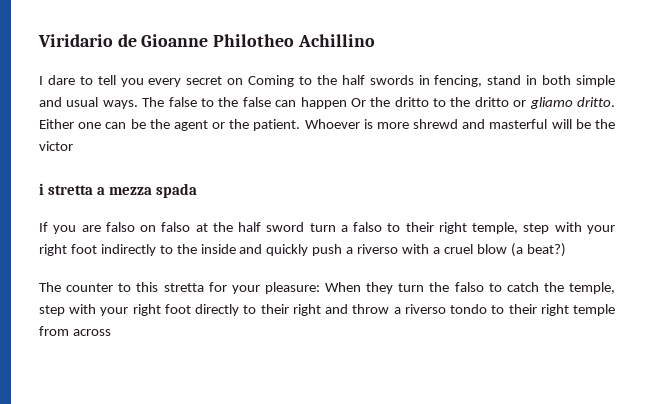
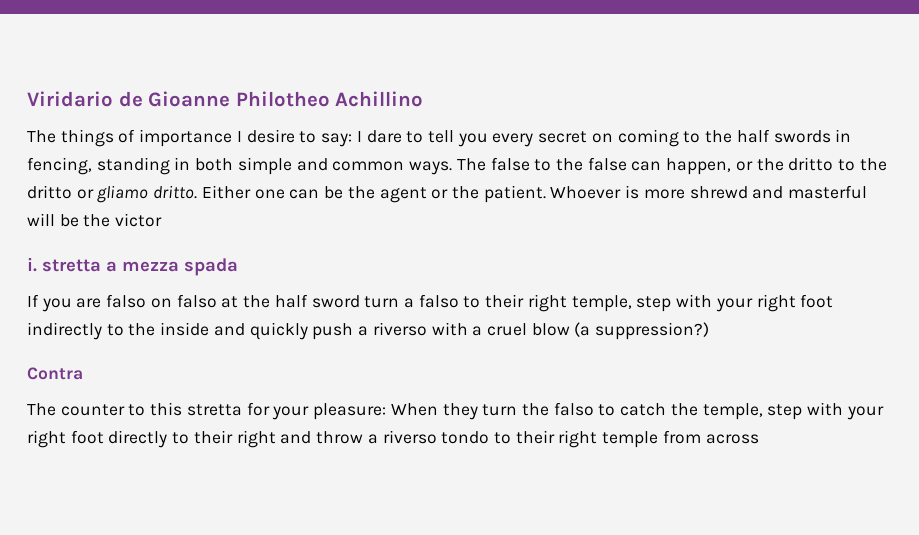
(375, 40) none -> [27,129,353,147] The things of importance I desire to say:
[248,75,295,87] Coming -> [617,129,679,147] coming
[487,75,522,85] stand -> [96,157,170,175] standing
[66,97,99,107] usual -> [332,161,405,171] common
[300,97,366,109] happen Or -> [666,158,753,175] happen, or
[39,183,44,195] i -> [27,257,37,272] i.
[526,243,566,257] beat?) -> [595,322,710,340] [27,367,83,380] suppression?) // Contra

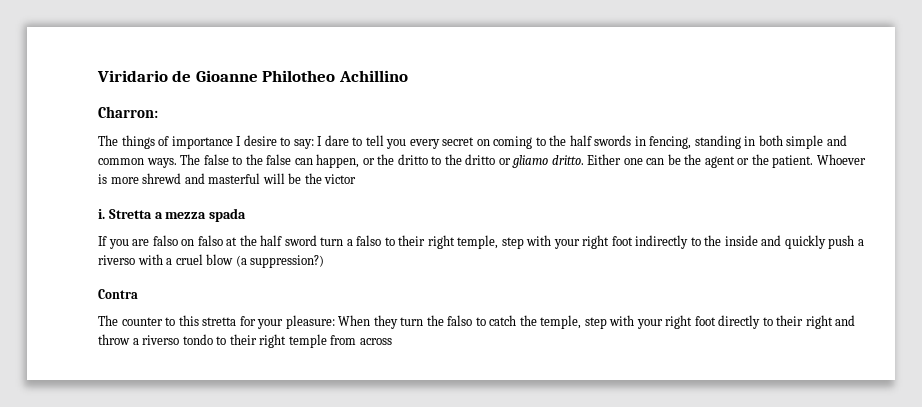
(424, 99) none -> [98,106,158,118] // Charron:
[42,259,101,272] stretta -> [108,209,152,219] Stretta

